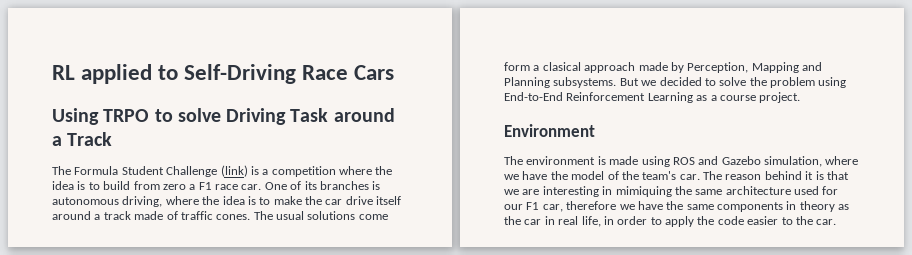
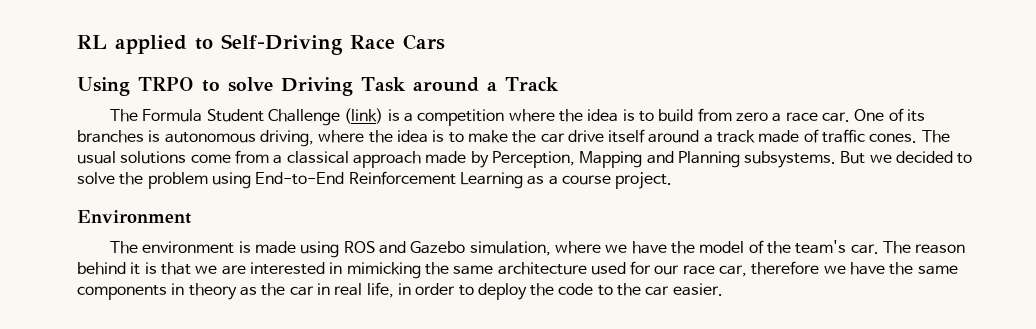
[198,182,212,190] F1 -> (782, 117) none
[504,62,581,71] form a clasical -> [234,150,349,164] from a classical
[542,186,672,197] interesting in mimiquing -> [249,262,421,279] interested in mimicking
[526,202,540,210] F1 -> [682,265,715,275] race
[665,216,694,227] apply -> [477,283,527,300] deploy
[747,216,779,225] easier -> (594, 289) none
[816,219,837,225] car. -> [645,283,723,296] car easier.

